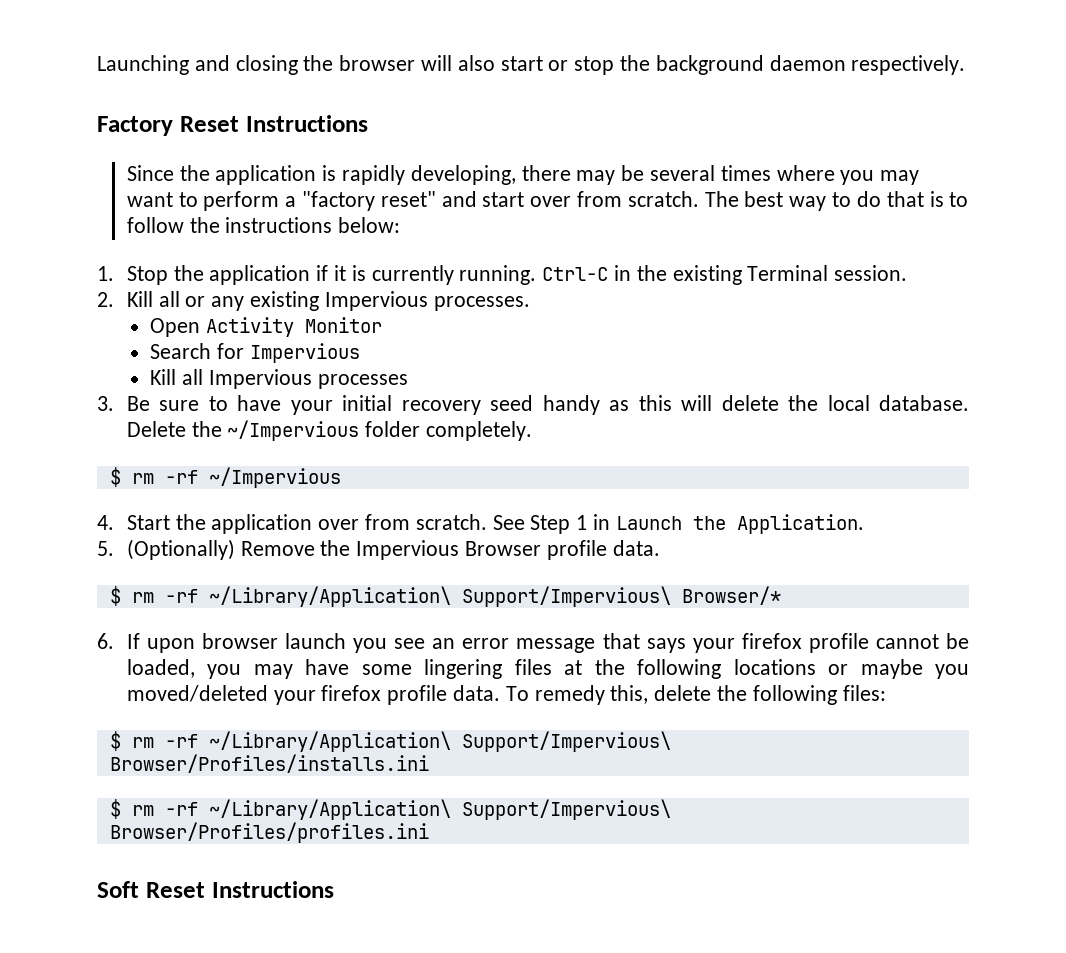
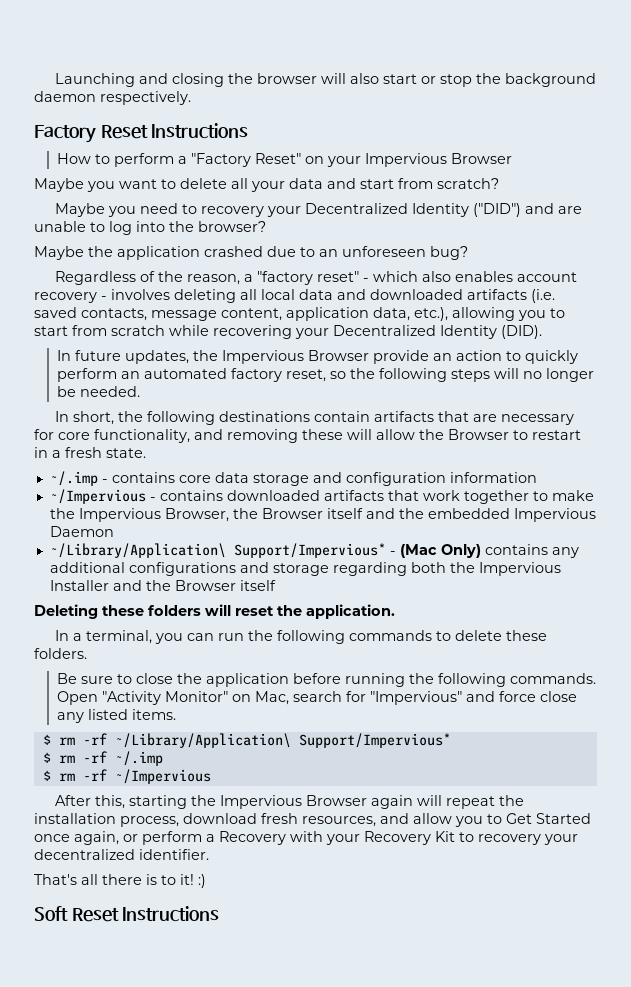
[126,165,920,185] [126,191,969,211] [126,217,401,233] [97,265,908,285] [97,291,530,311] [150,317,383,337] [150,343,361,363] [150,369,408,389] [97,395,970,415] [126,420,533,441] [109,467,341,488] [97,514,864,534] [97,539,660,560] [109,586,781,607] [97,633,970,653] [126,659,969,679] [126,685,886,705] [109,731,671,752] [109,754,429,773] [109,799,671,820] [109,822,429,843] Since the application is rapidly developing, there may be several times where you may want to perform a "factory reset" and start over from scratch. The best way to do that is to follow the instructions below: // 1. Stop the application if it is currently running. Ctrl-C in the existing Terminal session. // 2. Kill all or any existing Impervious processes. // Open Activity Monitor // Search for Impervious // Kill all Impervious processes // 3. Be sure to have your initial recovery seed handy as this will delete the local database. Delete the ~/Impervious folder completely. // $ rm -rf ~/Impervious // 4. Start the application over from scratch. See Step 1 in Launch the Application. // 5. (Optionally) Remove the Impervious Browser profile data. // $ rm -rf ~/Library/Application\ Support/Impervious\ Browser/* // 6. If upon browser launch you see an error message that says your firefox profile cannot be loaded, you may have some lingering files at the following locations or maybe you moved/deleted your firefox profile data. To remedy this, delete the following files: // $ rm -rf ~/Library/Application\ Support/Impervious\ Browser/Profiles/installs.ini // $ rm -rf ~/Library/Application\ Support/Impervious\ Browser/Profiles/profiles.ini -> [57,153,513,167] [34,178,499,192] [54,203,582,217] [34,221,266,235] [34,246,468,260] [54,271,577,285] [34,289,555,303] [34,307,565,321] [34,325,542,339] [57,350,579,364] [57,368,595,382] [57,386,141,397] [54,411,574,425] [34,429,581,443] [34,447,146,458] [49,471,537,486] [49,489,594,504] [49,508,596,522] [49,526,114,537] [49,543,579,558] [49,562,561,576] [49,580,276,591] [34,604,395,619] [54,630,547,644] [34,648,87,659] [57,673,597,687] [57,691,578,705] [57,709,177,723] [42,733,451,748] [42,751,163,766] [42,769,211,784] [54,795,524,809] [34,813,591,827] [34,831,578,845] [34,849,209,860] [34,874,206,888] How to perform a "Factory Reset" on your Impervious Browser // Maybe you want to delete all your data and start from scratch? // Maybe you need to recovery your Decentralized Identity ("DID") and are unable to log into the browser? // Maybe the application crashed due to an unforeseen bug? // Regardless of the reason, a "factory reset" - which also enables account recovery - involves deleting all local data and downloaded artifacts (i.e. saved contacts, message content, application data, etc.), allowing you to start from scratch while recovering your Decentralized Identity (DID). // In future updates, the Impervious Browser provide an action to quickly perform an automated factory reset, so the following steps will no longer be needed. // In short, the following destinations contain artifacts that are necessary for core functionality, and removing these will allow the Browser to restart in a fresh state. // ~/.imp - contains core data storage and configuration information // ~/Impervious - contains downloaded artifacts that work together to make the Impervious Browser, the Browser itself and the embedded Impervious Daemon // ~/Library/Application\ Support/Impervious* - (Mac Only) contains any additional configurations and storage regarding both the Impervious Installer and the Browser itself // Deleting these folders will reset the application. // In a terminal, you can run the following commands to delete these folders. // Be sure to close the application before running the following commands. Open "Activity Monitor" on Mac, search for "Impervious" and force close any listed items. // $ rm -rf ~/Library/Application\ Support/Impervious* // $ rm -rf ~/.imp // $ rm -rf ~/Impervious // After this, starting the Impervious Browser again will repeat the installation process, download fresh resources, and allow you to Get Started once again, or perform a Recovery with your Recovery Kit to recovery your decentralized identifier. // That's all there is to it! :)

